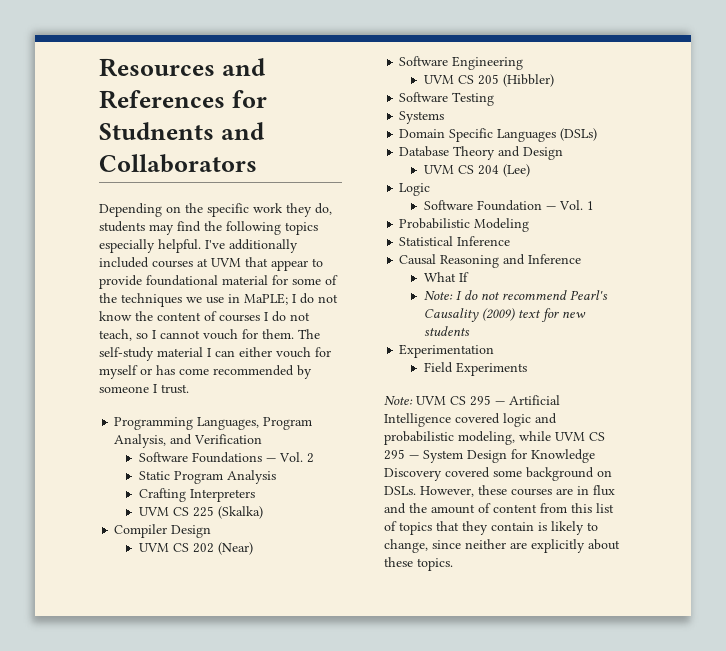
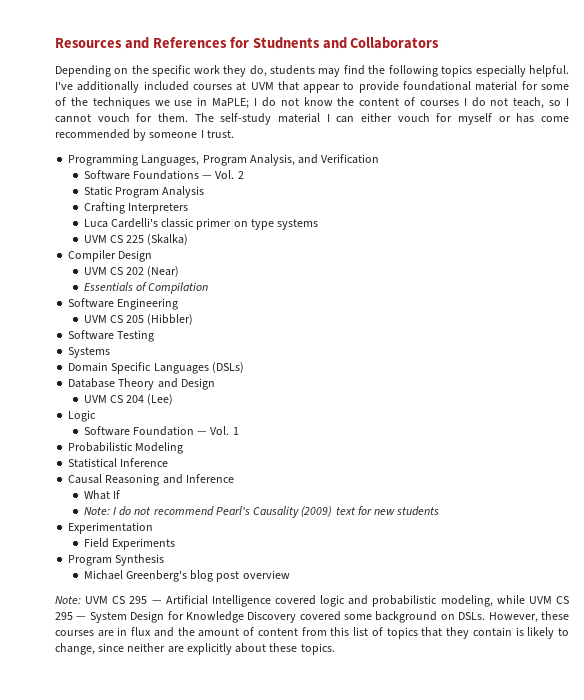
(255, 495) none -> [83,218,319,230] // Luca Cardelli's classic primer on type systems
(253, 548) none -> [83,282,209,294] // Essentials of Compilation
(527, 369) none -> [68,554,165,566] [83,570,290,582] // Program Synthesis // Michael Greenberg's blog post overview

